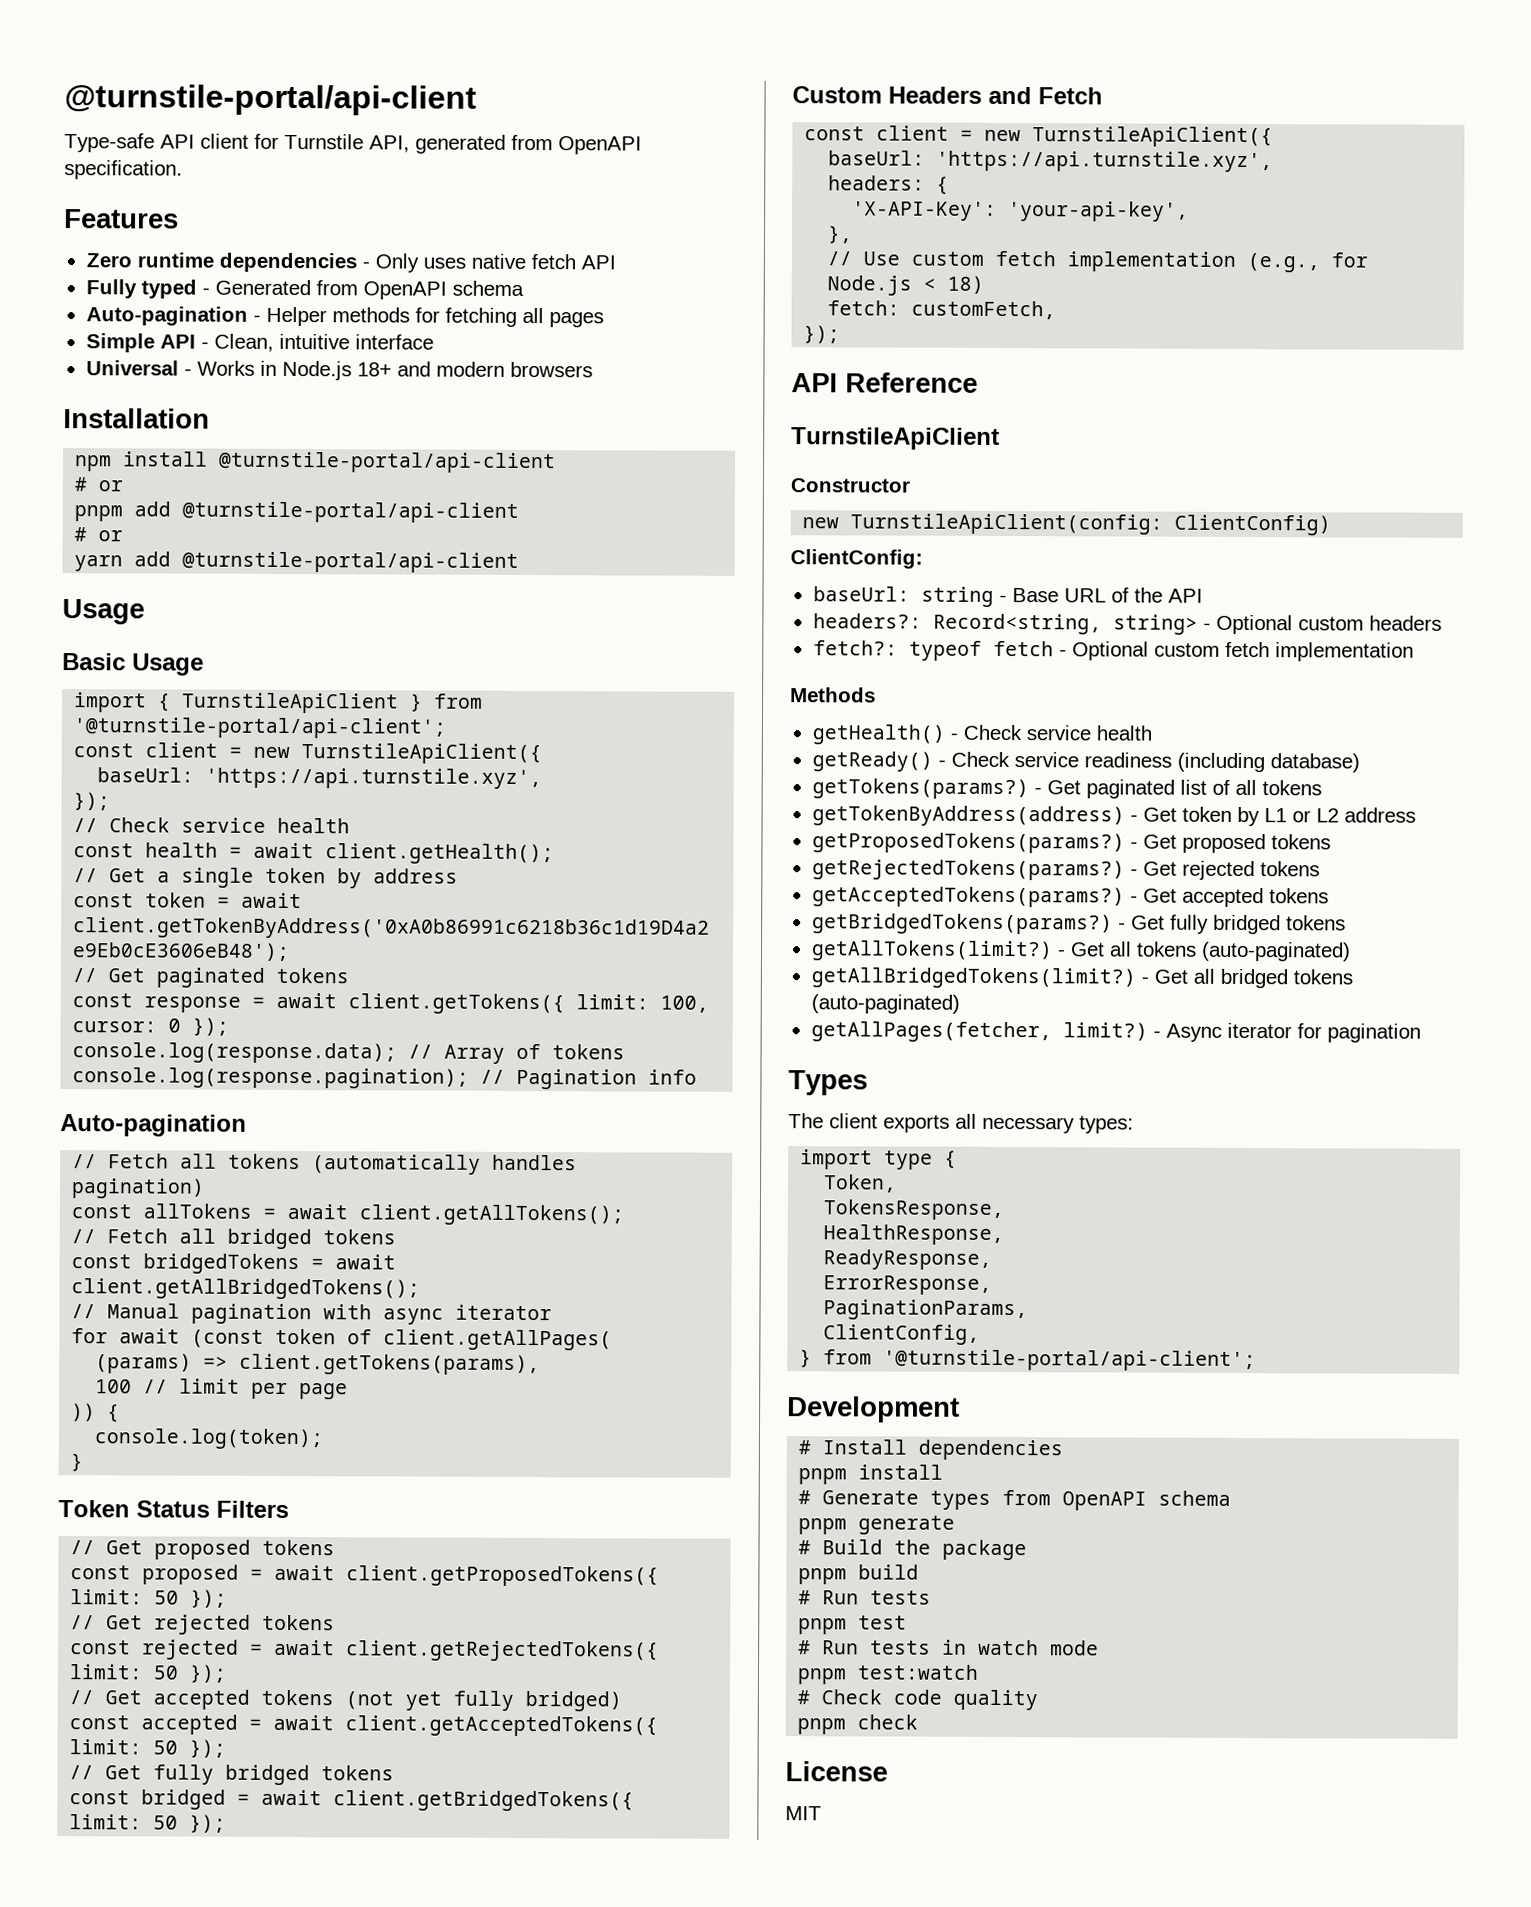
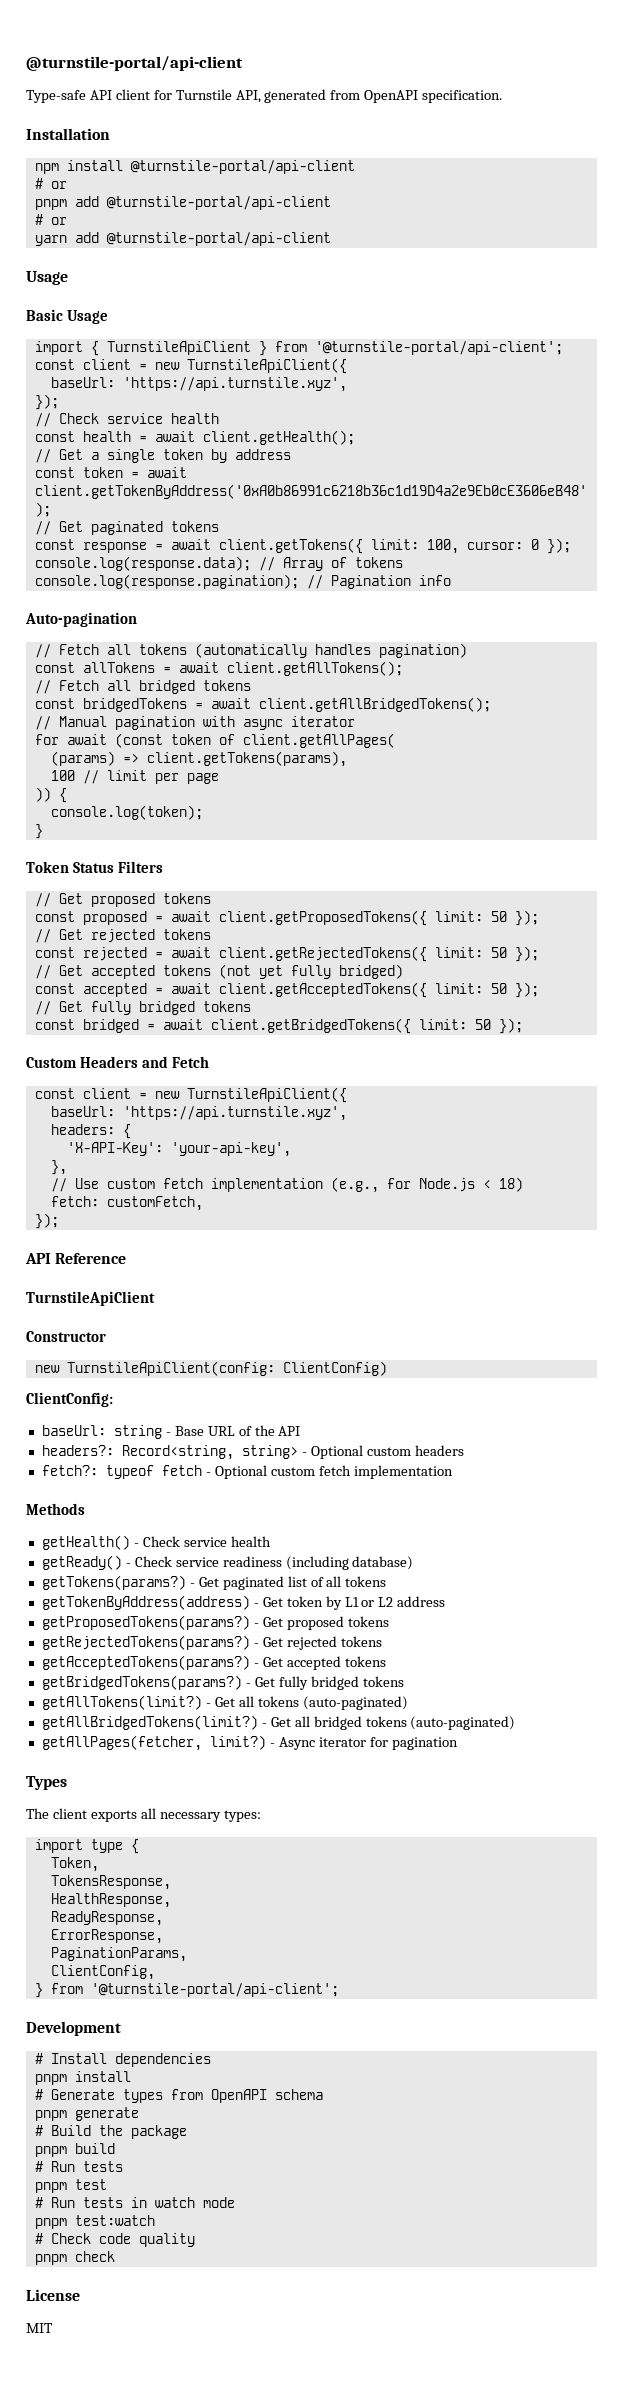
[64,209,179,229] [85,252,616,273] [85,279,524,300] [85,306,604,328] [85,333,434,353] [85,360,593,381] // Features // Zero runtime dependencies - Only uses native fetch API // Fully typed - Generated from OpenAPI schema // Auto-pagination - Helper methods for fetching all pages // Simple API - Clean, intuitive interface // Universal - Works in Node.js 18+ and modern browsers -> (503, 96) none

